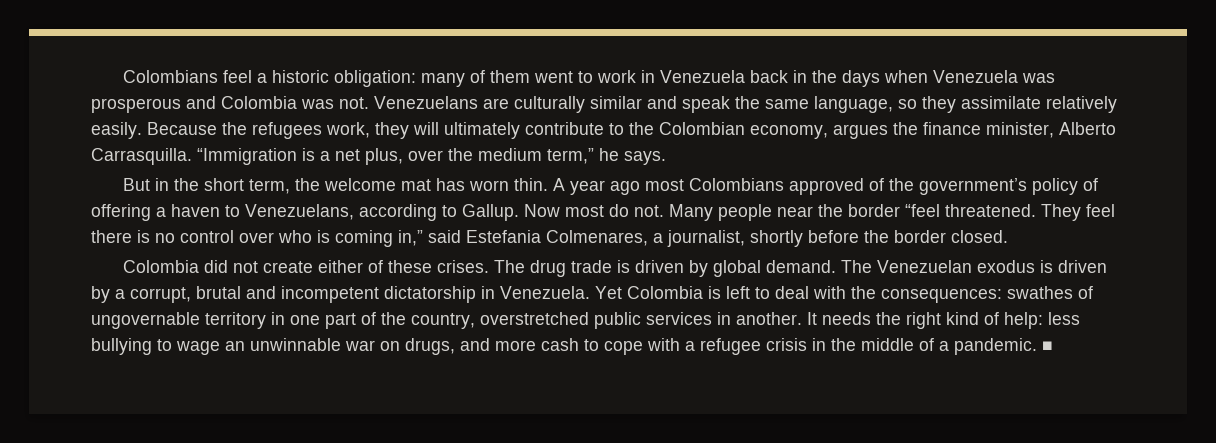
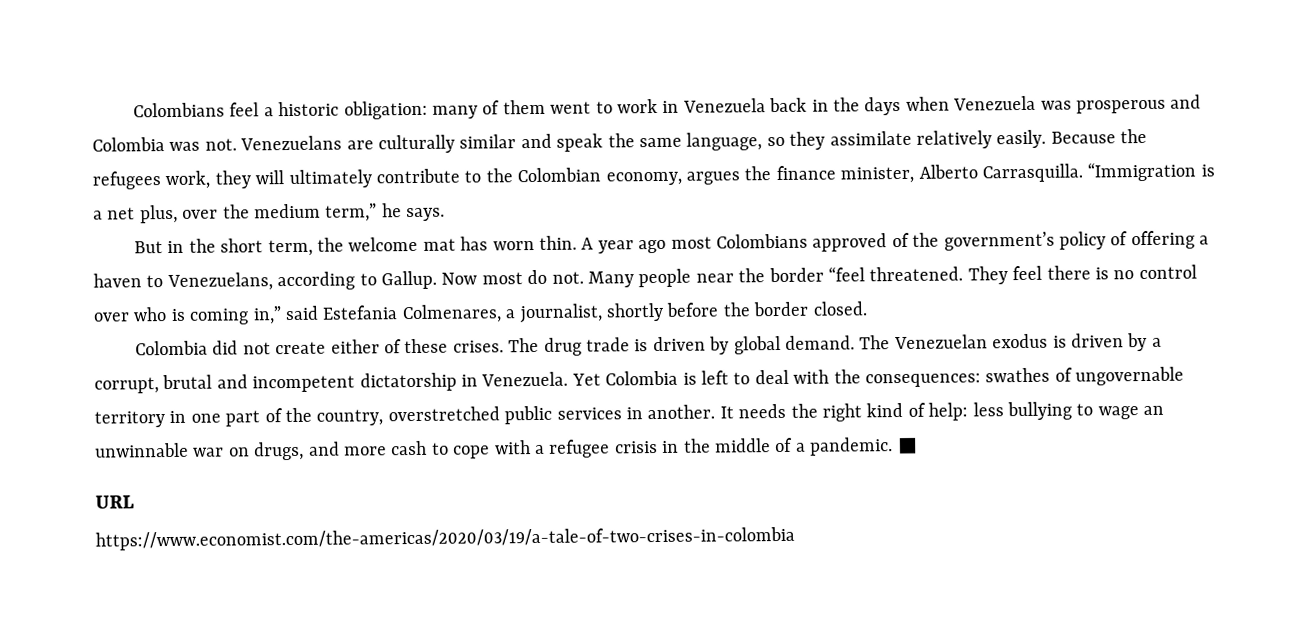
(1053, 346) none -> [95,495,134,509] [95,526,795,551] // URL // https://www.economist.com/the-americas/2020/03/19/a-tale-of-two-crises-in-colombia

